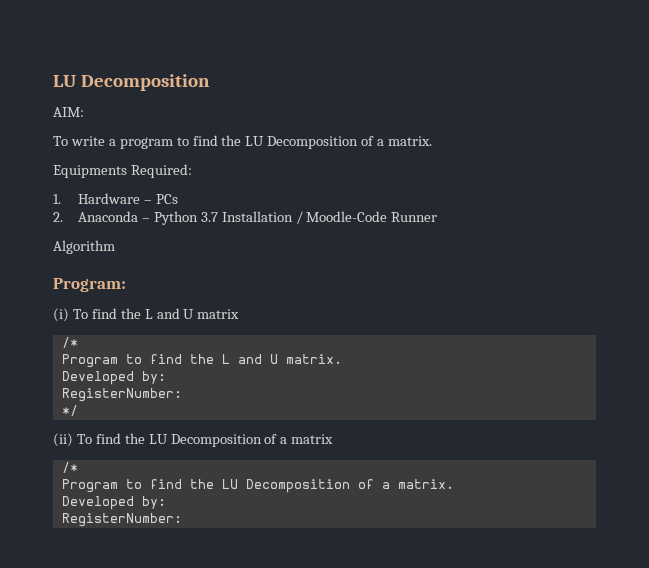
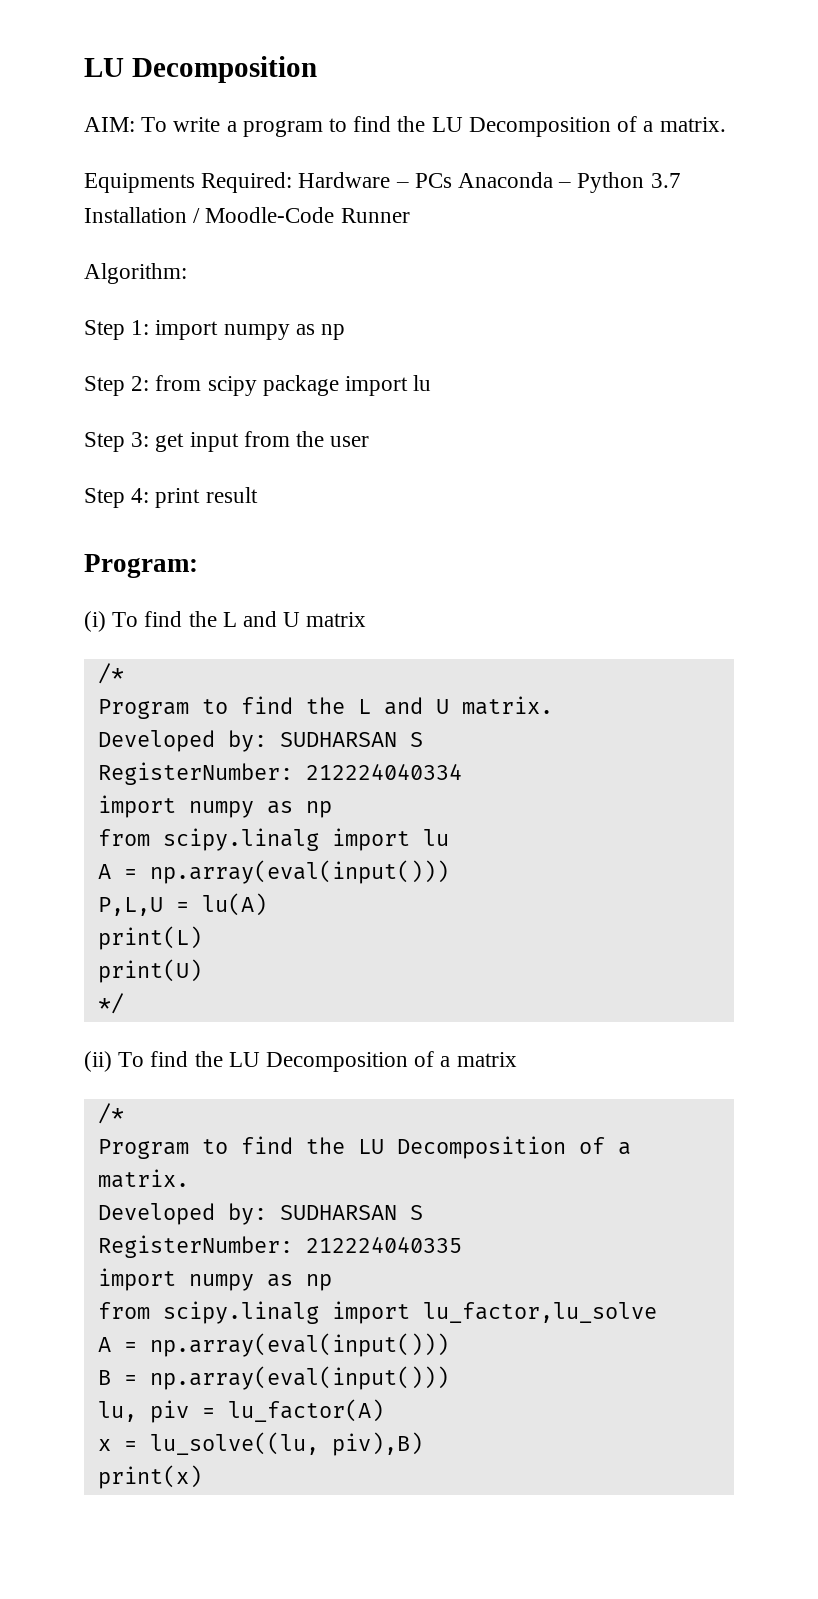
(84, 112) // -> (135, 124) none
[53,194,61,204] // 1. -> (293, 182) none
[53,212,63,222] // 2. -> (452, 180) none
[53,240,115,254] Algorithm -> [84,263,187,284] [84,320,346,340] [84,375,432,396] [84,431,370,452] [84,487,258,508] Algorithm: // Step 1: import numpy as np // Step 2: from scipy package import lu // Step 3: get input from the user // Step 4: print result
[61,388,182,402] // RegisterNumber: -> [279,732,423,747] [97,762,462,785] [97,795,332,818] [97,828,449,851] [97,860,449,884] [97,893,267,916] [97,926,202,950] [97,959,202,983] SUDHARSAN S // RegisterNumber: 212224040334 // import numpy as np // from scipy.linalg import lu // A = np.array(eval(input())) // P,L,U = lu(A) // print(L) // print(U)
[61,513,182,527] // RegisterNumber: -> [279,1205,423,1220] [97,1235,462,1258] [97,1268,332,1291] [97,1301,657,1324] [97,1333,449,1357] [97,1366,449,1390] [97,1399,384,1423] [97,1432,423,1456] [97,1465,202,1489] SUDHARSAN S // RegisterNumber: 212224040335 // import numpy as np // from scipy.linalg import lu_factor,lu_solve // A = np.array(eval(input())) // B = np.array(eval(input())) // lu, piv = lu_factor(A) // x = lu_solve((lu, piv),B) // print(x)

